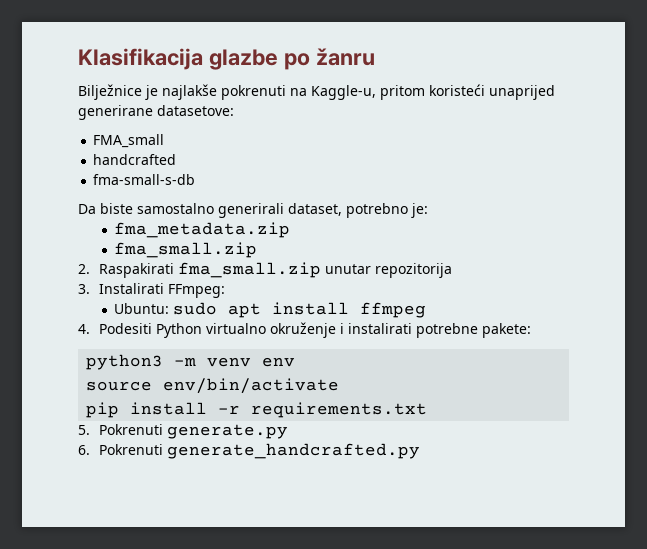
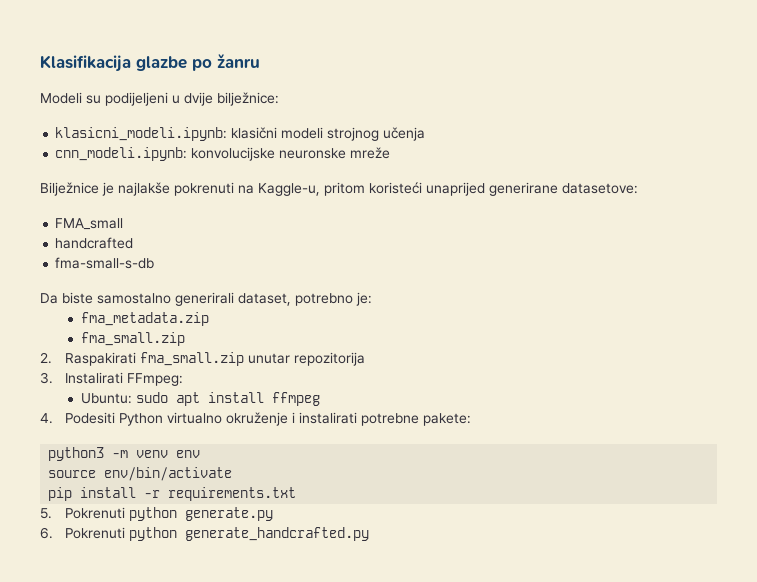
(375, 57) none -> [40,92,279,106] [55,127,426,141] [55,147,391,161] // Modeli su podijeljeni u dvije bilježnice: // klasicni_modeli.ipynb: klasični modeli strojnog učenja // cnn_modeli.ipynb: konvolucijske neuronske mreže
(163, 429) none -> [129,507,178,521] python
(163, 449) none -> [129,527,178,541] python

